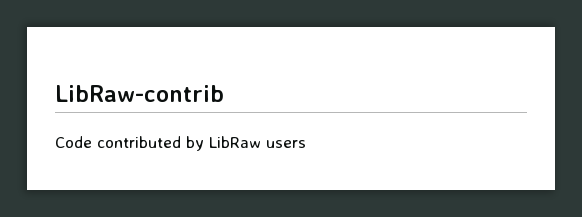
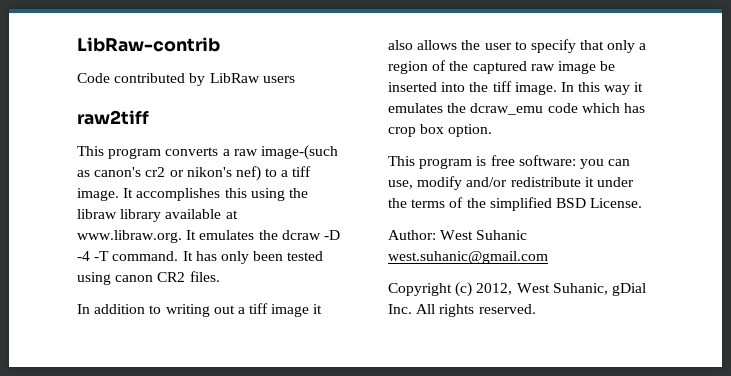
(306, 144) none -> [77,110,149,125] [77,145,338,160] [77,166,312,181] [77,188,308,201] [77,209,238,222] [77,230,340,243] [77,251,324,264] [77,271,220,285] [77,303,323,317] [388,39,647,53] [388,60,616,74] [388,81,644,95] [388,103,645,115] [388,124,493,137] [388,155,631,169] [388,176,634,190] [388,197,643,211] [388,230,528,240] [388,251,548,264] [388,282,646,297] [388,304,536,317] // raw2tiff // This program converts a raw image-(such as canon's cr2 or nikon's nef) to a tiff image. It accomplishes this using the libraw library available at www.libraw.org. It emulates the dcraw -D -4 -T command. It has only been tested using canon CR2 files. // In addition to writing out a tiff image it also allows the user to specify that only a region of the captured raw image be inserted into the tiff image. In this way it emulates the dcraw_emu code which has crop box option. // This program is free software: you can use, modify and/or redistribute it under the terms of the simplified BSD License. // Author: West Suhanic west.suhanic@gmail.com // Copyright (c) 2012, West Suhanic, gDial Inc. All rights reserved.

